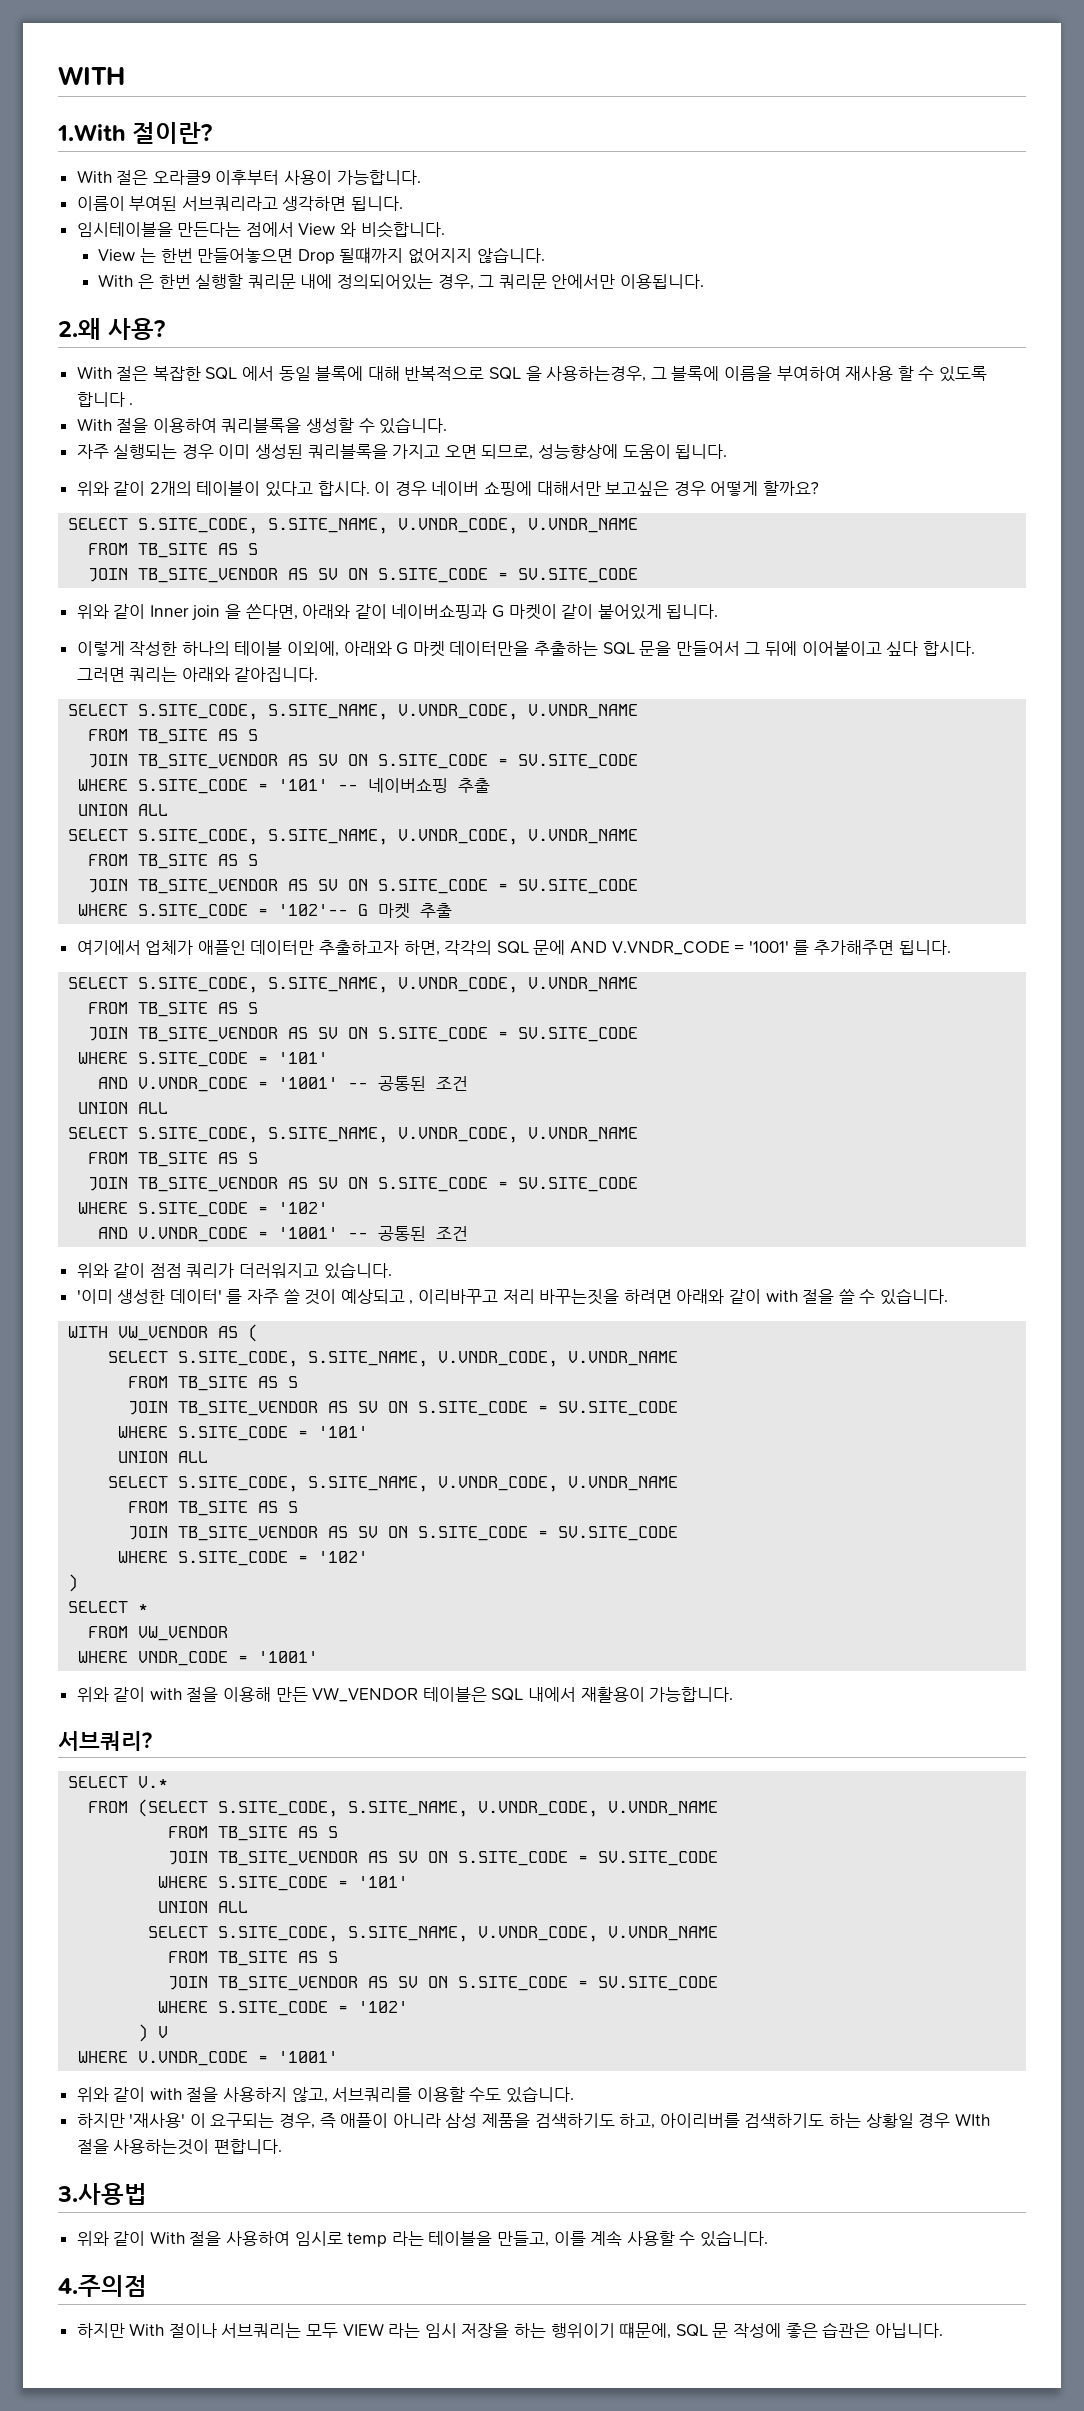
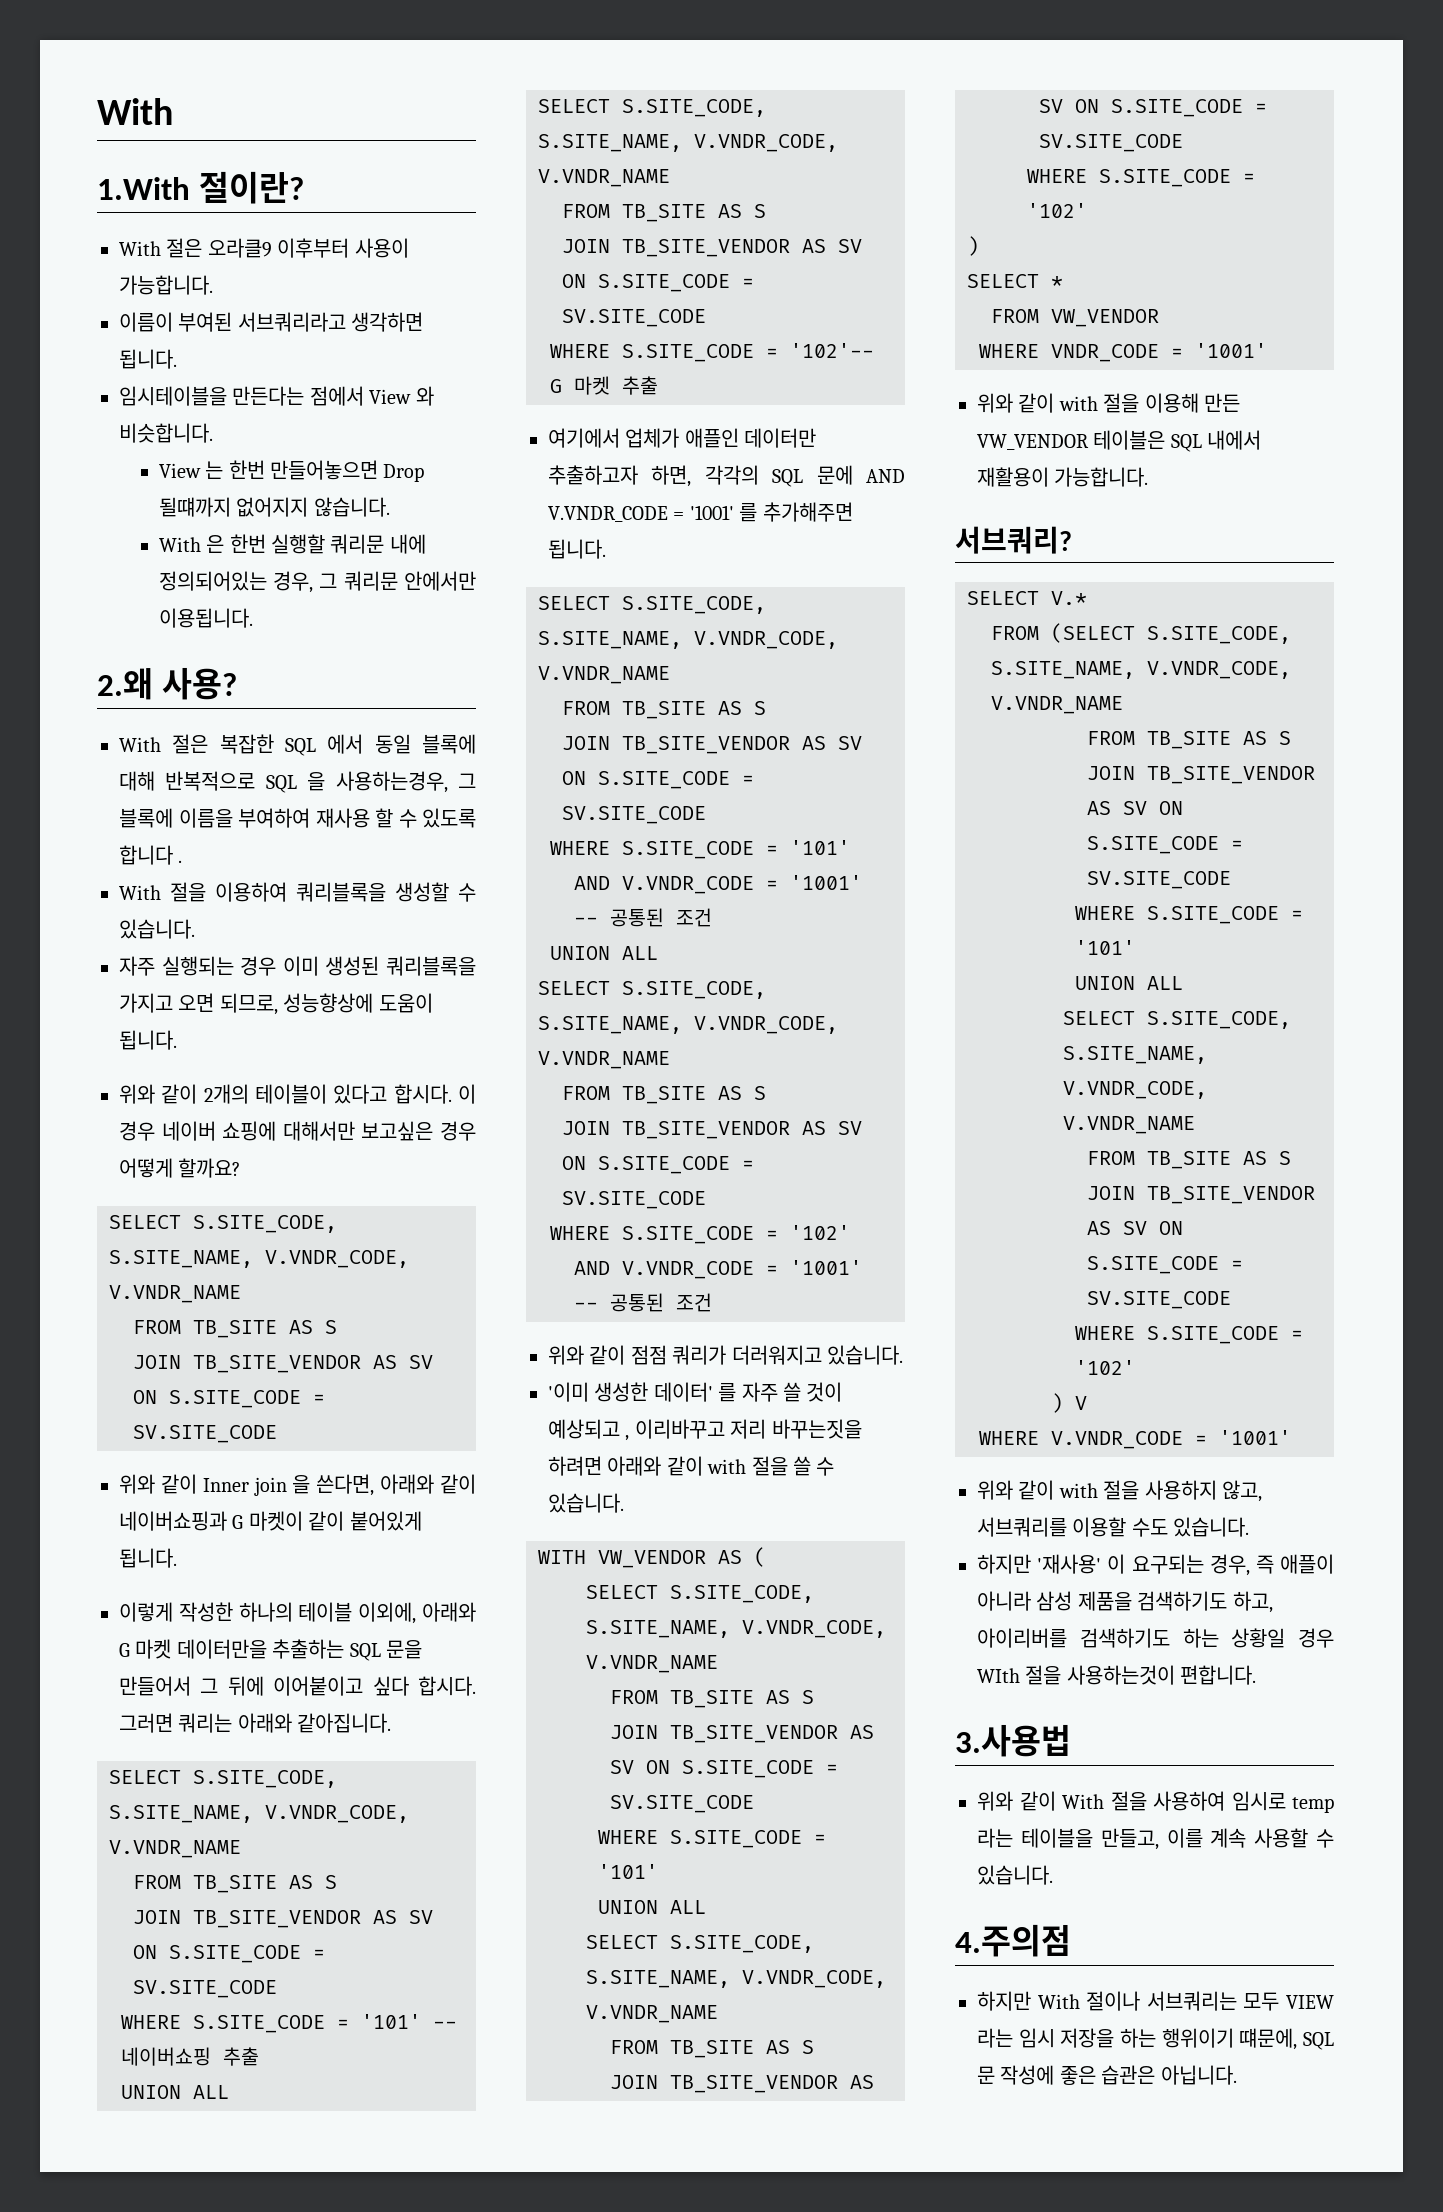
[58,66,126,85] WITH -> [97,98,173,125] With

